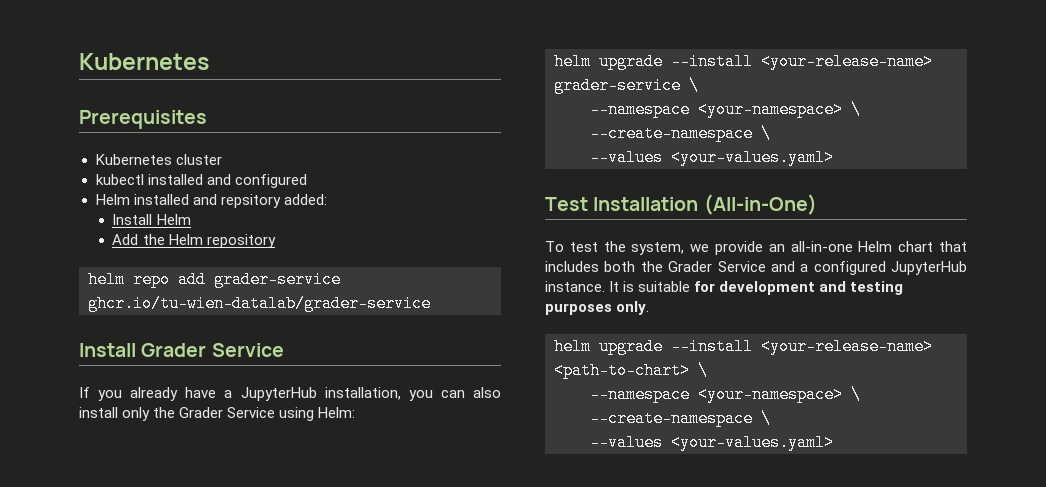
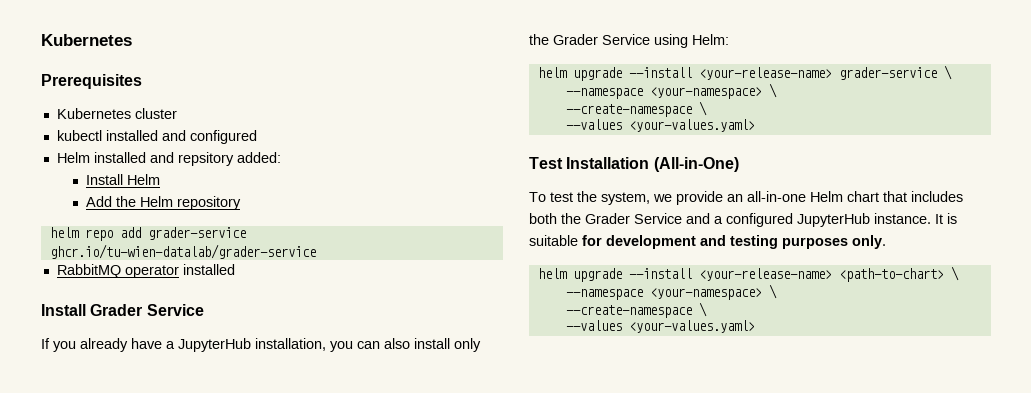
(431, 303) none -> [56,264,235,278] // RabbitMQ operator installed

